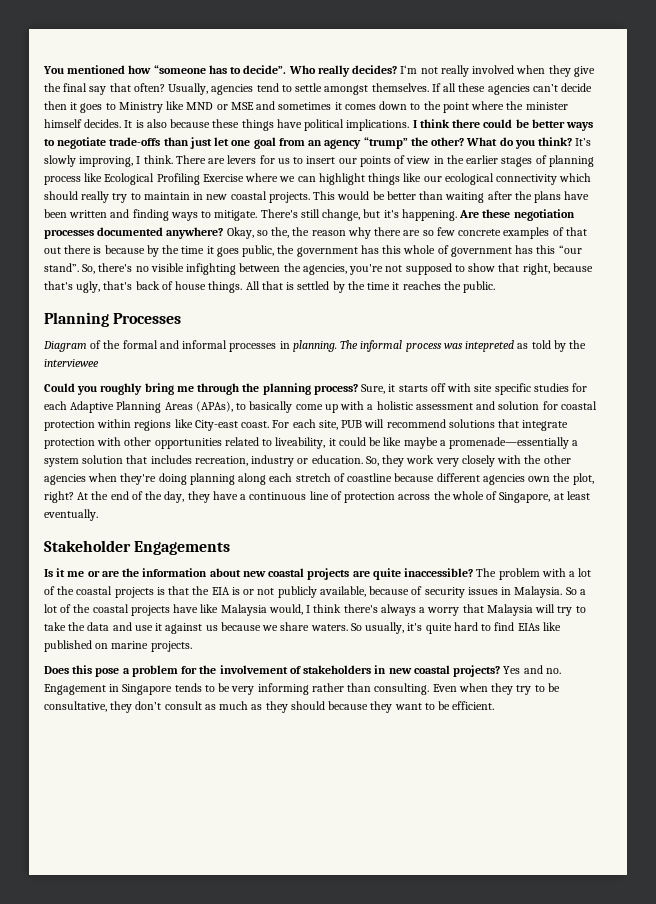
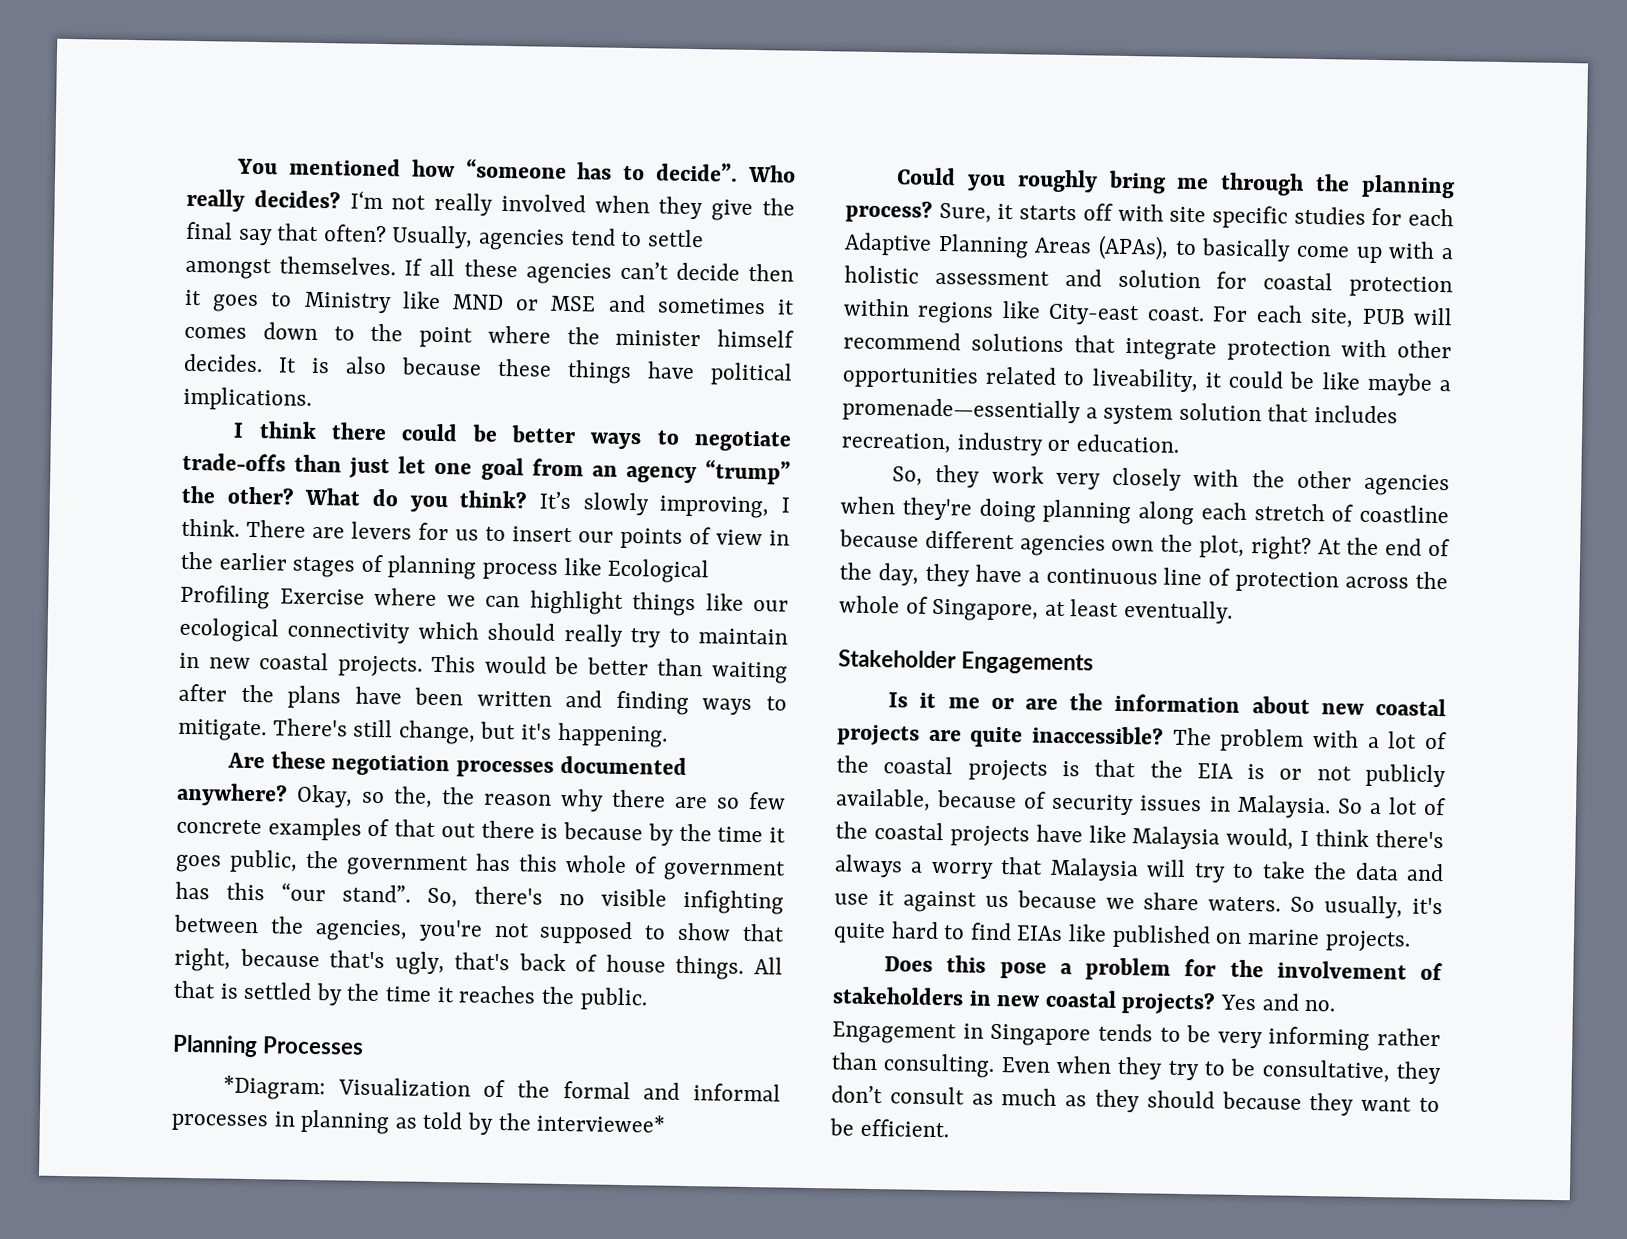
(410, 125) none -> (312, 398) //
(457, 215) none -> (668, 735) //
[43,341,87,352] Diagram -> [223,1075,471,1101] *Diagram: Visualization
[292,340,515,352] planning. The informal process was intepreted -> [300,1109,391,1135] planning
[44,359,99,367] interviewee -> [536,1113,667,1133] interviewee*
(363, 459) none -> (1179, 443) //

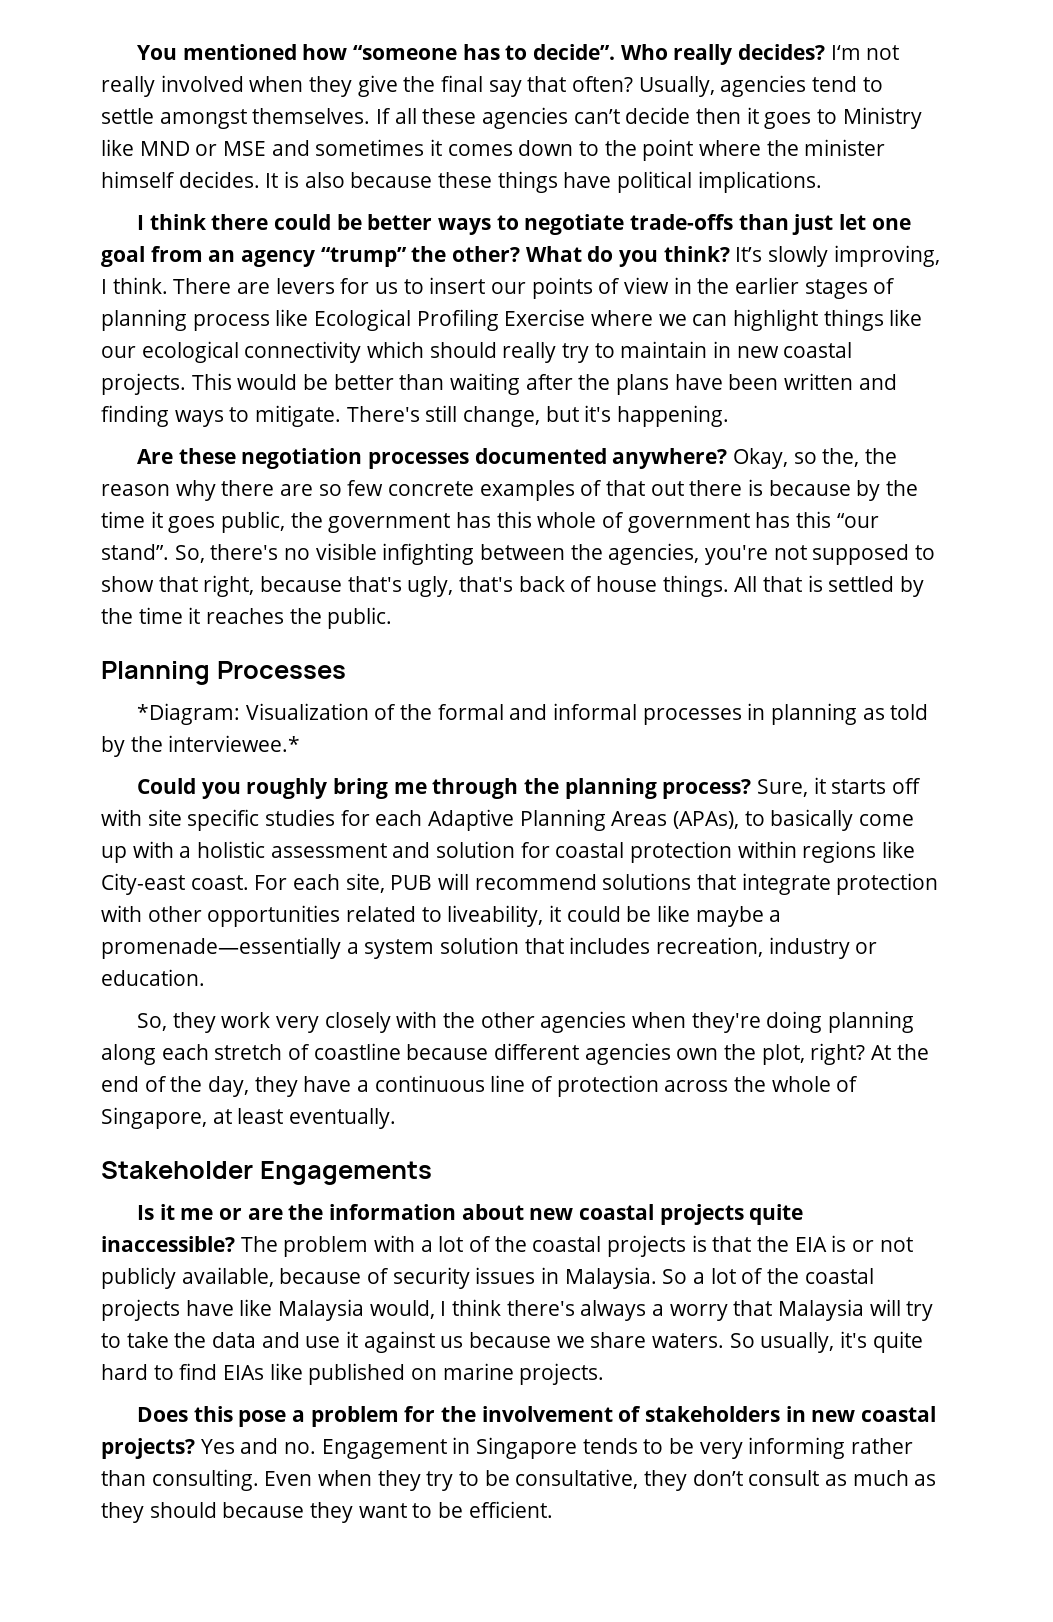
[536,1113,667,1133] interviewee* -> [168,735,301,752] interviewee.*
[928,729,962,742] are -> (744, 1214) none

